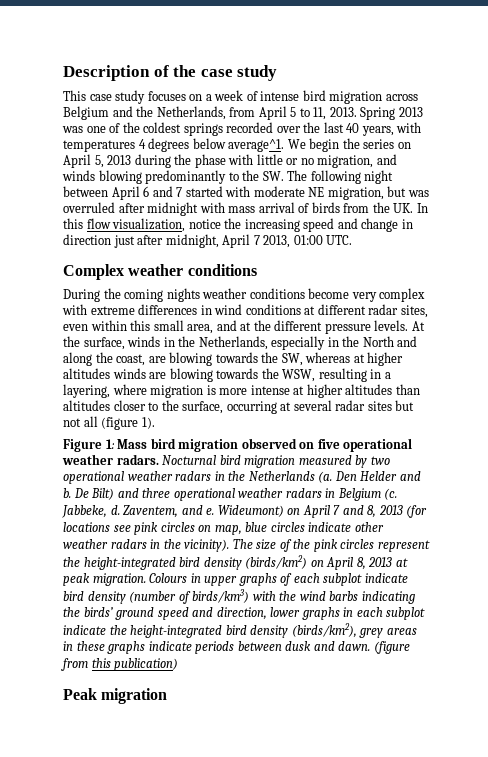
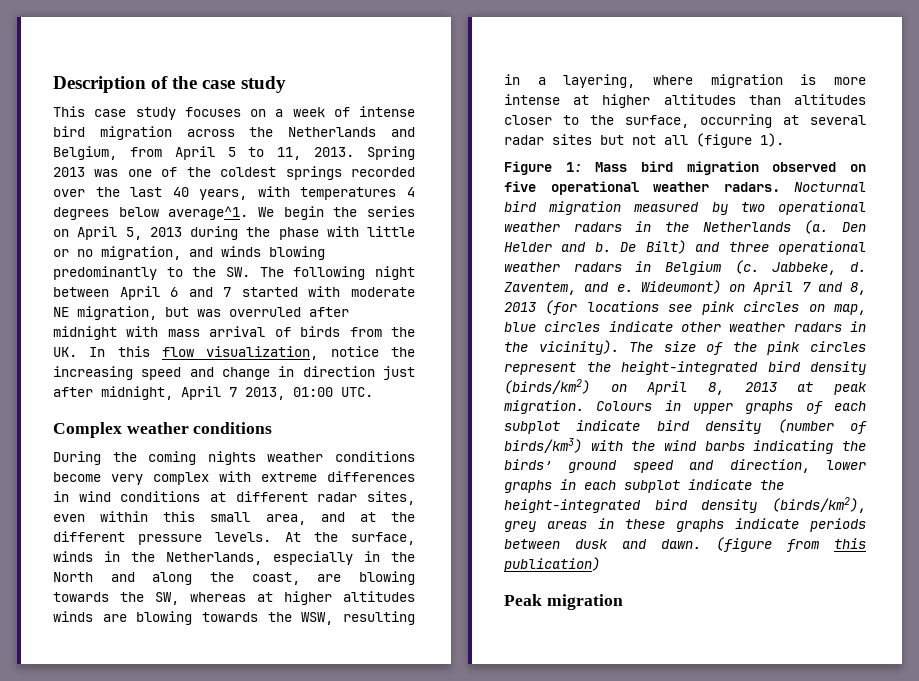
[63,106,226,120] Belgium and the Netherlands, -> [249,127,416,137] [53,146,117,160] the Netherlands and Belgium,

